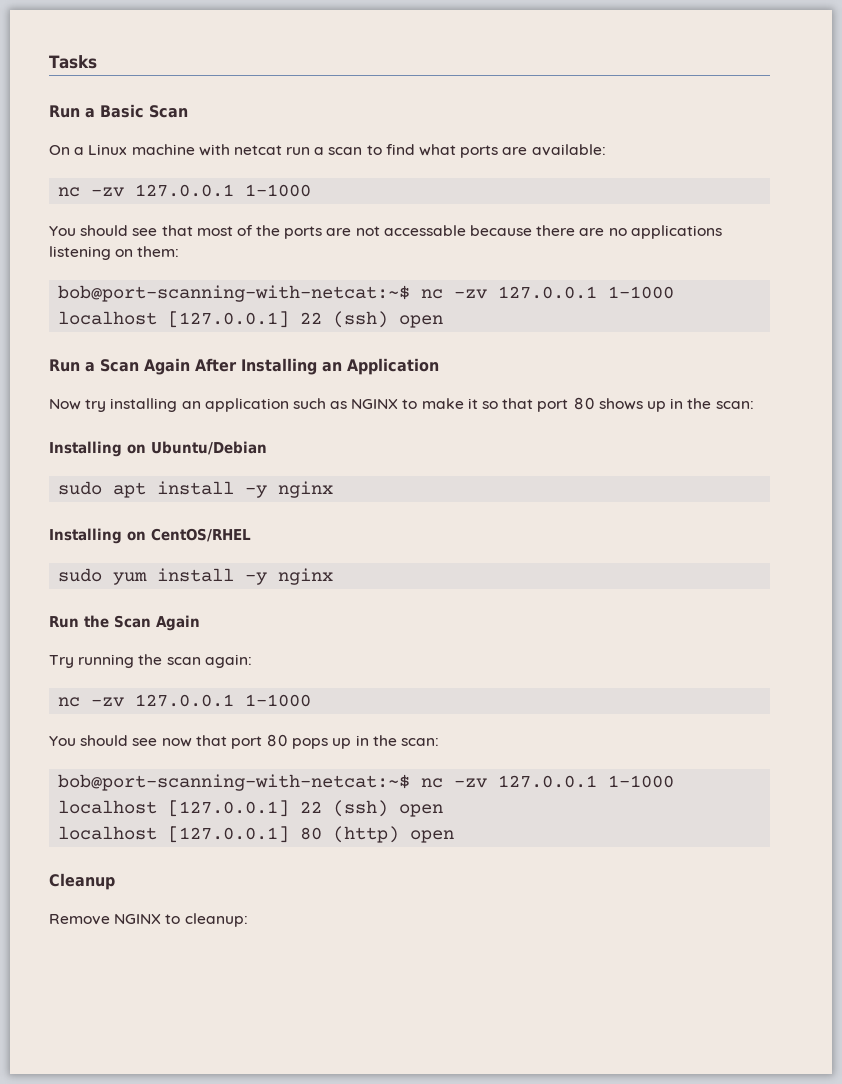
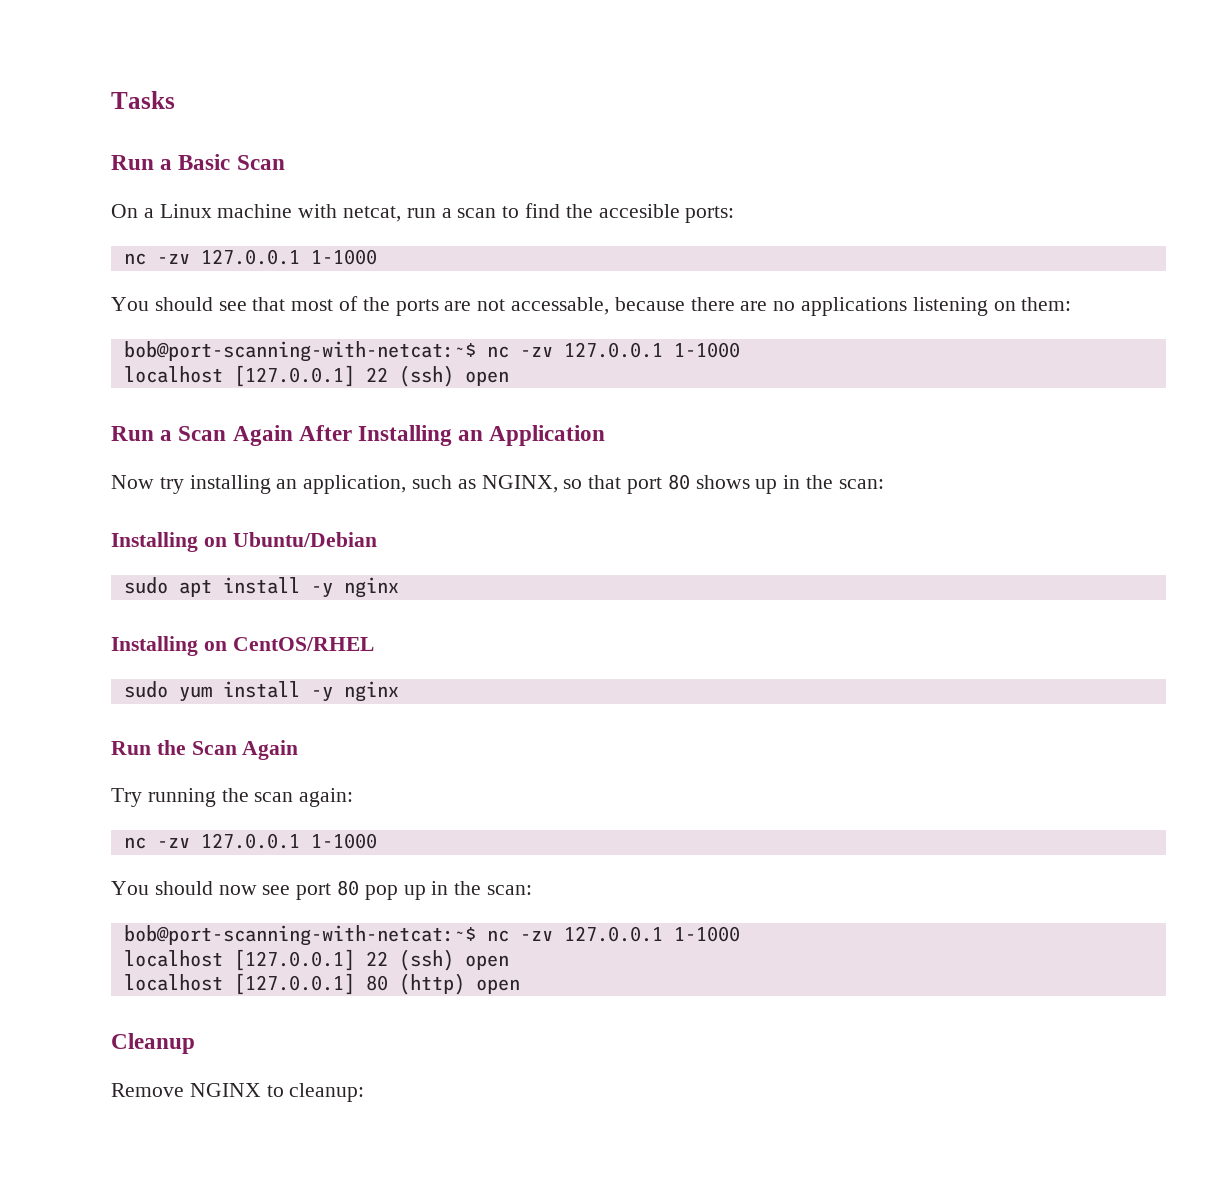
[233,145,282,155] netcat -> [343,206,402,222] netcat,
[419,144,606,158] what ports are available: -> [565,204,735,223] the accesible ports:
[383,225,466,236] accessable -> [511,297,610,315] accessable,
[204,398,289,412] application -> [303,475,407,494] application,
[351,398,478,409] NGINX to make it -> [481,475,558,493] NGINX,
[132,734,329,749] see now that port 80 pops -> [218,880,398,900] now see port 80 pop

